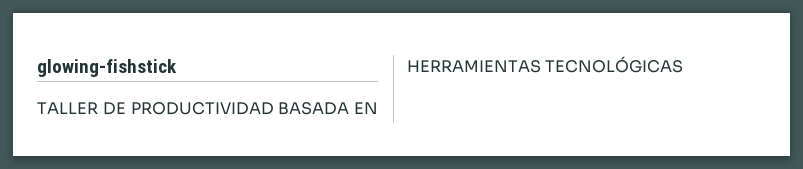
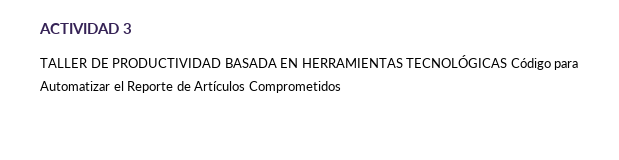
[37,59,177,77] glowing-fishstick -> [39,23,133,34] ACTIVIDAD 3
(684, 64) none -> [510,58,579,70] [40,81,341,93] Código para Automatizar el Reporte de Artículos Comprometidos

